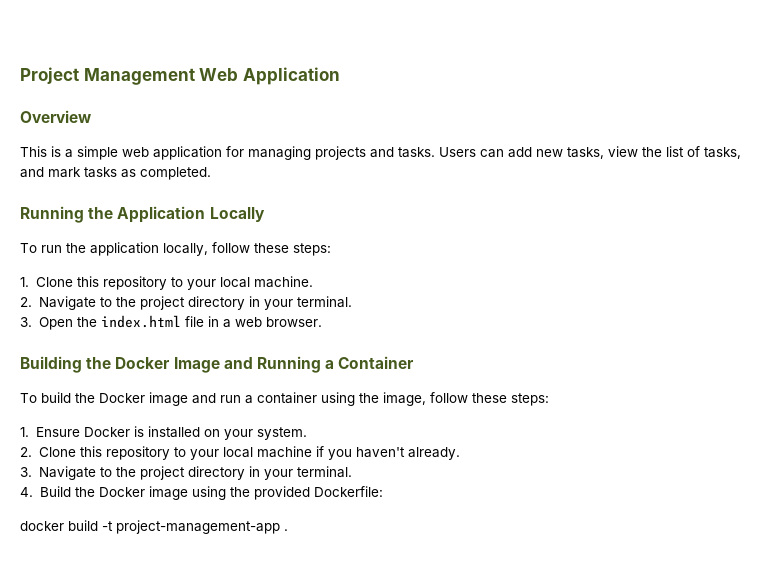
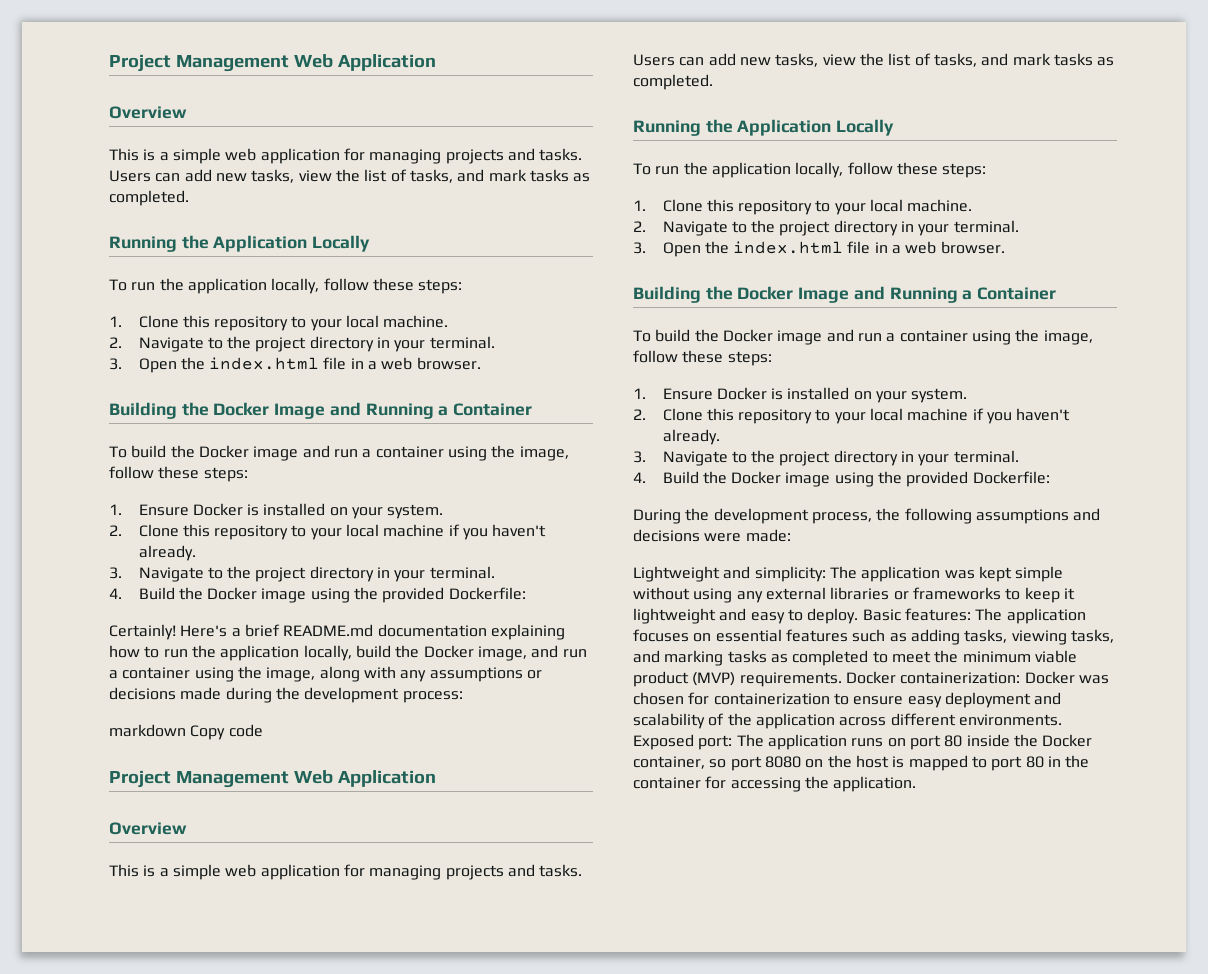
[20,520,288,534] docker build -t project-management-app . -> [109,624,565,640] [109,645,587,661] [109,666,542,682] [109,687,463,703] [109,724,263,740] [109,770,436,788] [109,822,187,835] [109,864,583,880] [633,53,1115,67] [633,74,713,90] [633,119,895,136] [633,162,987,178] [633,199,973,215] [633,220,1019,236] [633,241,1005,257] [633,286,1057,303] [633,329,1093,345] [633,350,772,366] [633,387,968,403] [633,408,1071,424] [662,429,720,445] [633,450,1019,466] [633,471,1050,487] [633,508,1101,524] [633,529,791,542] [633,566,1064,582] [633,587,1075,603] [633,608,1086,624] [633,629,1114,645] [633,650,1077,666] [633,671,1109,687] [633,692,1062,708] [633,713,1062,729] [633,734,1093,750] [633,755,1090,771] [633,776,917,792] Certainly! Here's a brief README.md documentation explaining how to run the application locally, build the Docker image, and run a container using the image, along with any assumptions or decisions made during the development process: // markdown Copy code // Project Management Web Application // Overview // This is a simple web application for managing projects and tasks. Users can add new tasks, view the list of tasks, and mark tasks as completed. // Running the Application Locally // To run the application locally, follow these steps: // 1. Clone this repository to your local machine. // 2. Navigate to the project directory in your terminal. // 3. Open the index.html file in a web browser. // Building the Docker Image and Running a Container // To build the Docker image and run a container using the image, follow these steps: // 1. Ensure Docker is installed on your system. // 2. Clone this repository to your local machine if you haven't already. // 3. Navigate to the project directory in your terminal. // 4. Build the Docker image using the provided Dockerfile: // During the development process, the following assumptions and decisions were made: // Lightweight and simplicity: The application was kept simple without using any external libraries or frameworks to keep it lightweight and easy to deploy. Basic features: The application focuses on essential features such as adding tasks, viewing tasks, and marking tasks as completed to meet the minimum viable product (MVP) requirements. Docker containerization: Docker was chosen for containerization to ensure easy deployment and scalability of the application across different environments. Exposed port: The application runs on port 80 inside the Docker container, so port 8080 on the host is mapped to port 80 in the container for accessing the application.

